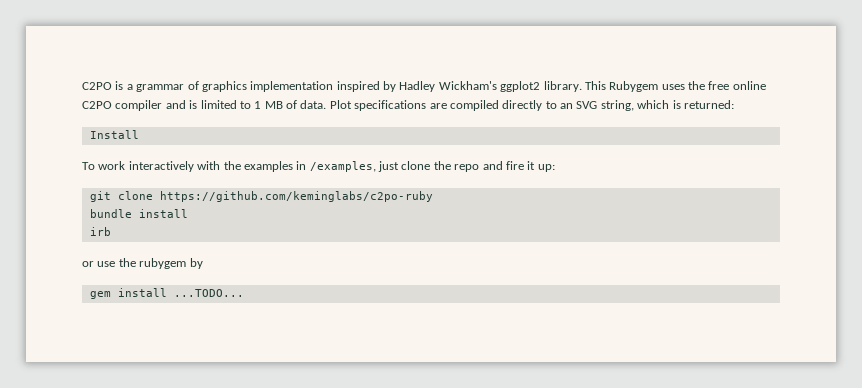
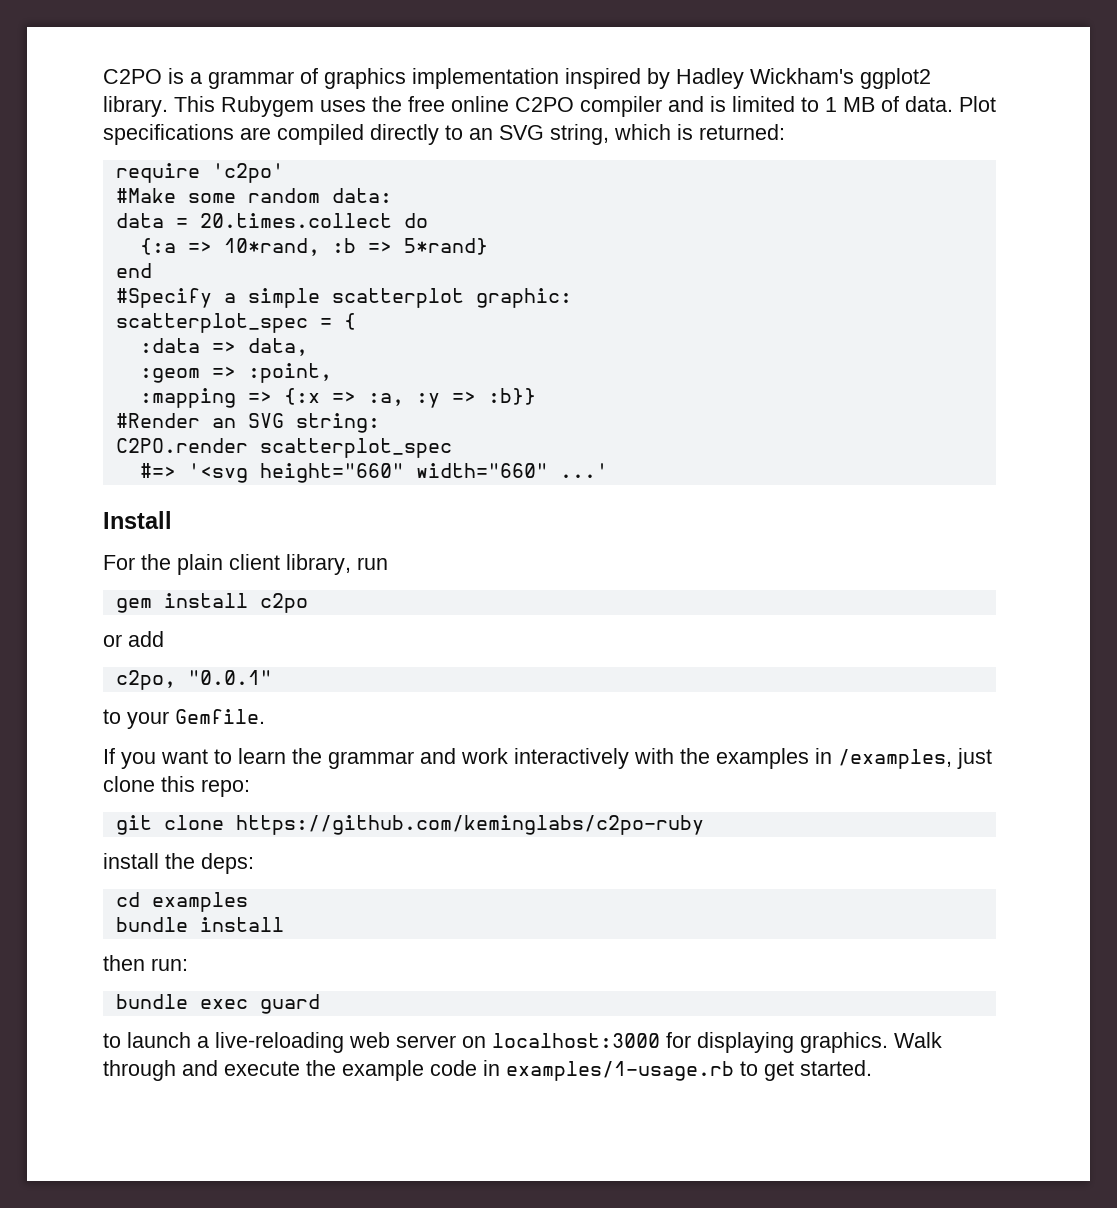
[89,130,139,139] [82,162,95,170] Install // To -> [115,163,284,183] [115,188,392,203] [115,213,428,228] [139,238,488,256] [115,263,152,278] [115,288,572,308] [115,313,356,333] [139,338,308,356] [139,363,332,383] [139,388,536,408] [115,413,380,433] [115,438,452,458] [139,463,608,483] [103,511,172,529] [103,554,388,575] [115,593,308,613] [103,631,164,647] [115,670,272,690] [103,709,265,729] [103,748,456,769] require 'c2po' // #Make some random data: // data = 20.times.collect do // {:a => 10*rand, :b => 5*rand} // end // #Specify a simple scatterplot graphic: // scatterplot_spec = { // :data => data, // :geom => :point, // :mapping => {:x => :a, :y => :b}} // #Render an SVG string: // C2PO.render scatterplot_spec // #=> '<svg height="660" width="660" ...' // Install // For the plain client library, run // gem install c2po // or add // c2po, "0.0.1" // to your Gemfile. // If you want to learn the grammar and
[433,161,555,172] [89,191,433,202] [89,209,188,218] [89,227,111,236] [82,258,203,269] [89,288,244,299] the repo and fire it up: // git clone https://github.com/keminglabs/c2po-ruby // bundle install // irb // or use the rubygem by // gem install ...TODO... -> [161,776,250,797] [115,815,704,835] [103,853,254,874] [115,892,248,912] [115,917,284,932] [103,955,188,971] [115,994,320,1014] [103,1032,942,1053] [103,1060,872,1081] this repo: // git clone https://github.com/keminglabs/c2po-ruby // install the deps: // cd examples // bundle install // then run: // bundle exec guard // to launch a live-reloading web server on localhost:3000 for displaying graphics. Walk through and execute the example code in examples/1-usage.rb to get started.

